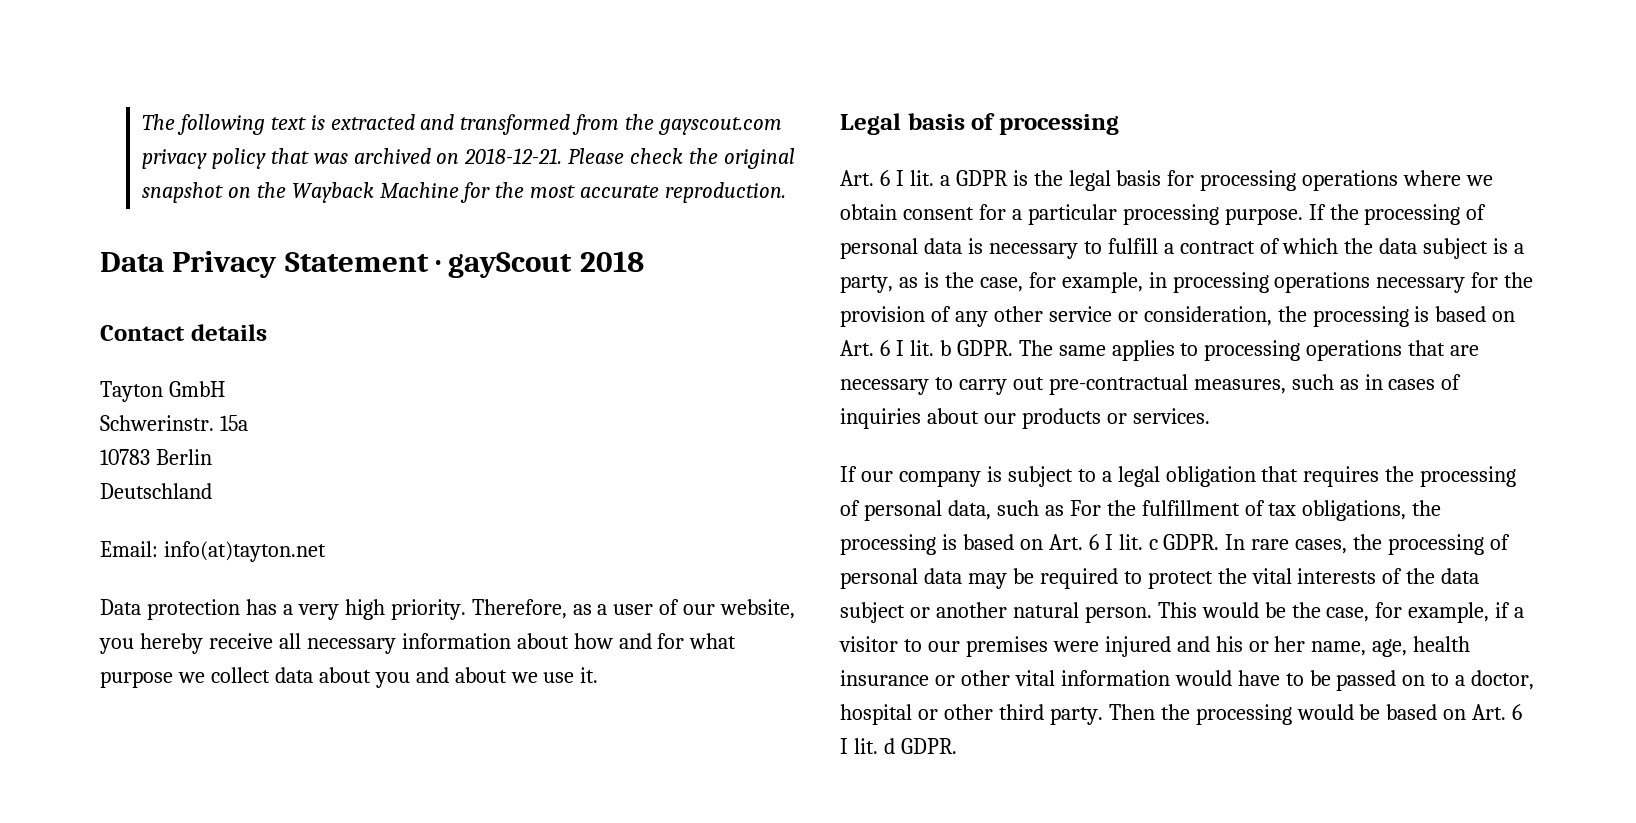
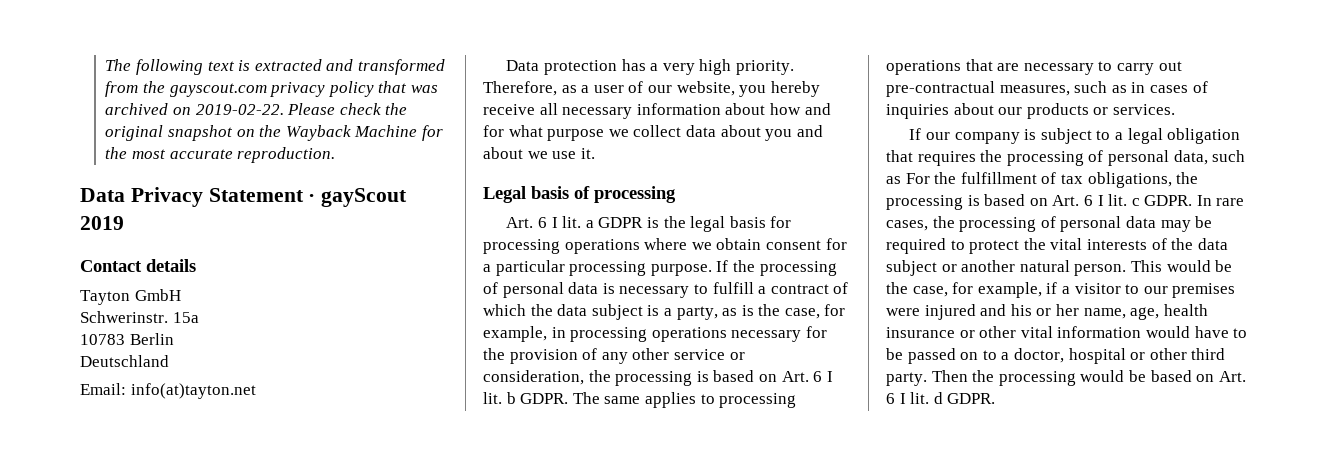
[464,148,563,164] 2018-12-21. -> [195,104,284,115] 2019-02-22.
[579,251,644,272] 2018 -> [80,216,124,230] 2019

